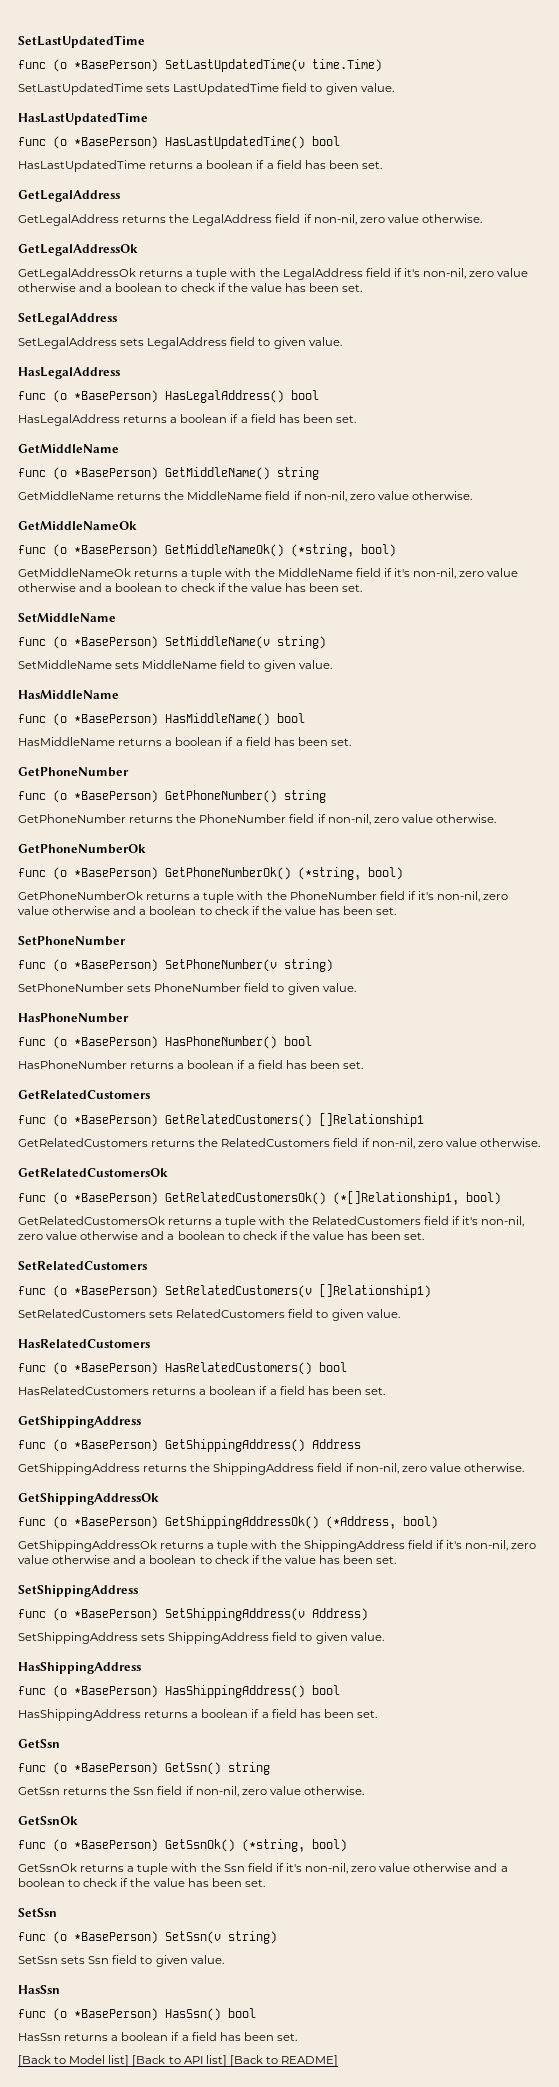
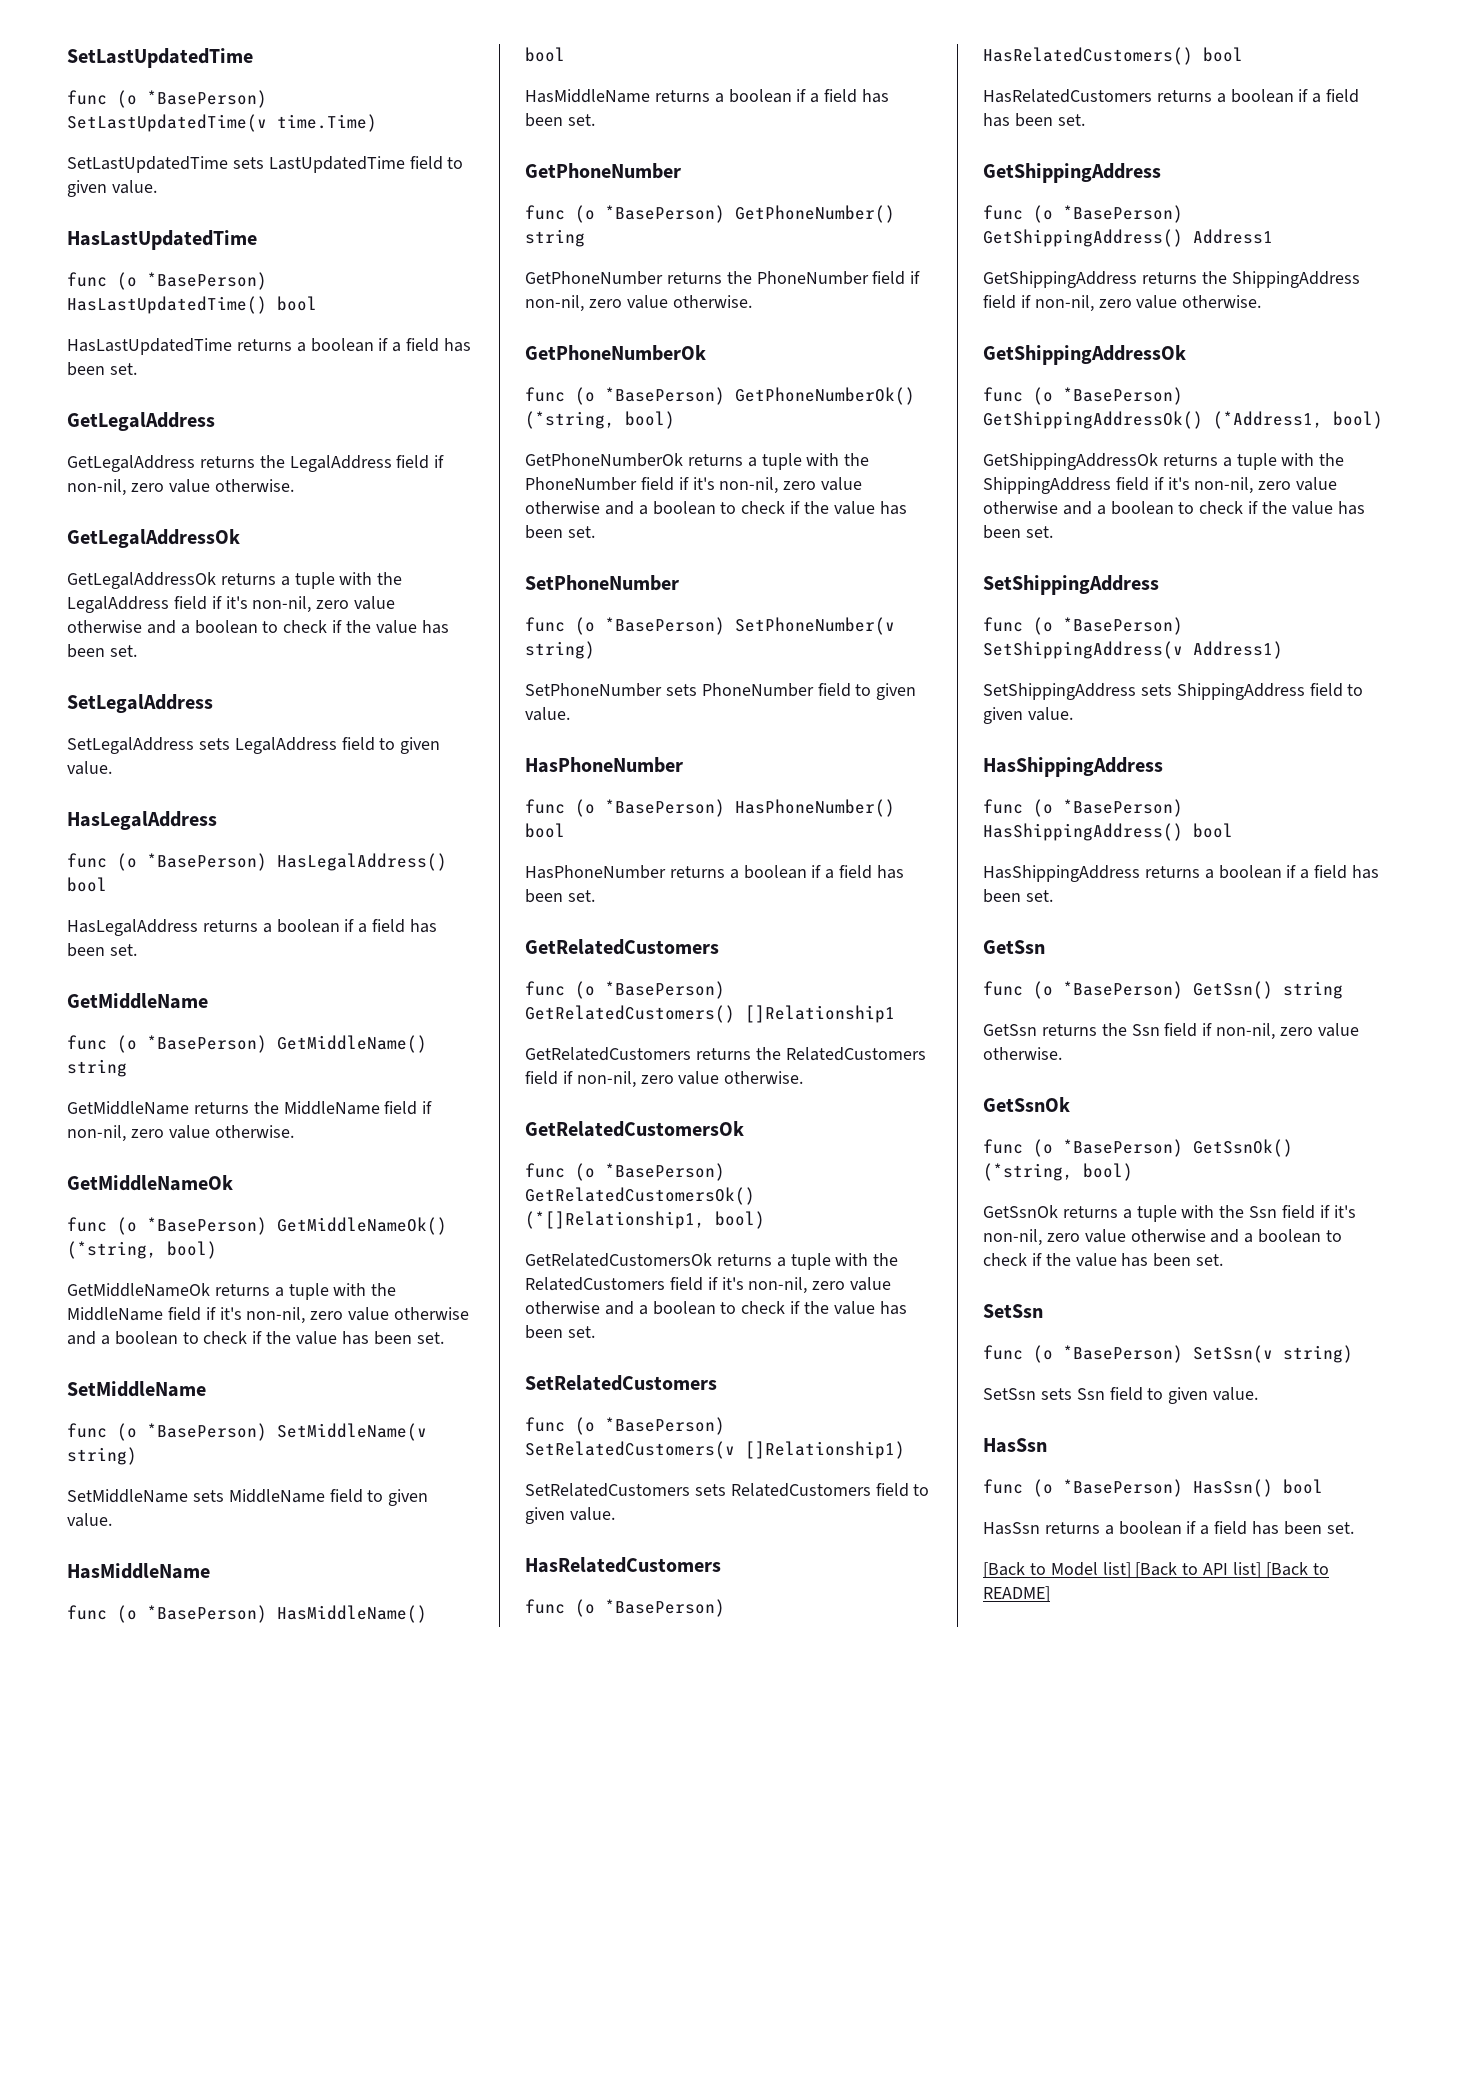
[312,1439,361,1449] Address -> [1193,229,1273,244] Address1
[326,1516,396,1529] (*Address, -> [1213,411,1323,429] (*Address1,
[312,1608,368,1621] Address) -> [1193,641,1283,659] Address1)

